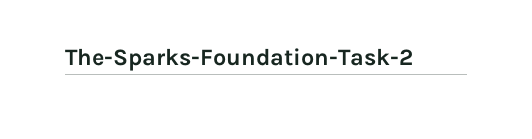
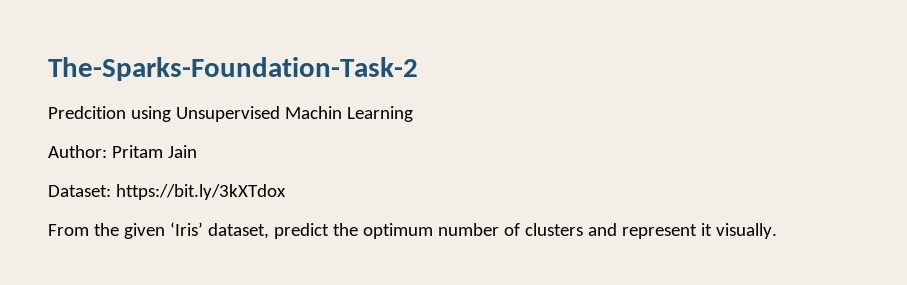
(413, 59) none -> [48,106,413,122] [48,145,197,158] [48,184,286,200] [48,222,777,239] // Predcition using Unsupervised Machin Learning // Author: Pritam Jain // Dataset: https://bit.ly/3kXTdox // From the given ‘Iris’ dataset, predict the optimum number of clusters and represent it visually.

